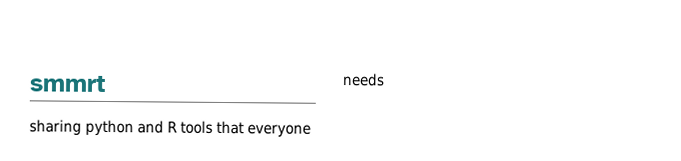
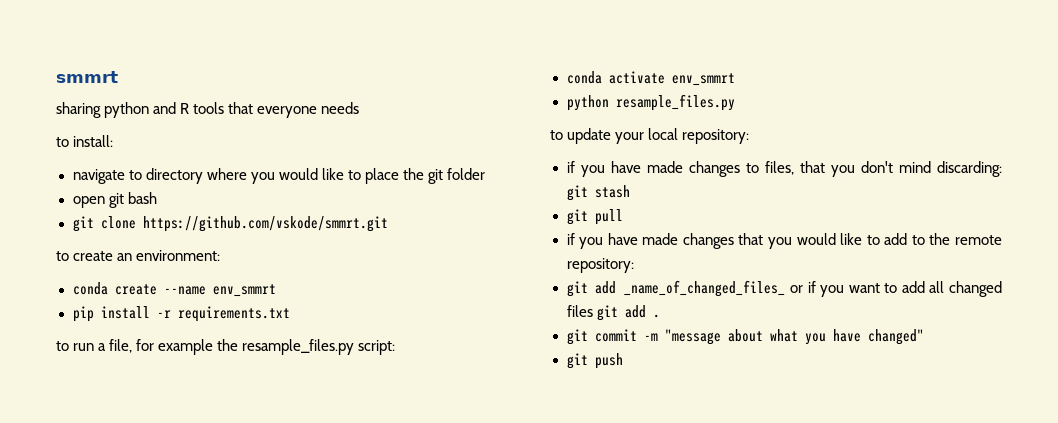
(385, 80) none -> [56,135,114,147] [72,168,486,184] [72,192,157,208] [72,216,388,232] [56,250,221,261] [72,282,276,297] [72,306,290,322] [56,339,396,355] [566,71,735,86] [566,94,735,111] [550,128,750,144] [566,161,1003,177] [566,185,630,201] [566,209,623,225] [566,233,1002,249] [566,258,634,273] [566,280,1003,297] [566,305,660,321] [566,329,924,345] [566,353,623,369] // to install: // navigate to directory where you would like to place the git folder // open git bash // git clone https://github.com/vskode/smmrt.git // to create an environment: // conda create --name env_smmrt // pip install -r requirements.txt // to run a file, for example the resample_files.py script: // conda activate env_smmrt // python resample_files.py // to update your local repository: // if you have made changes to files, that you don't mind discarding: git stash // git pull // if you have made changes that you would like to add to the remote repository: // git add _name_of_changed_files_ or if you want to add all changed files git add . // git commit -m "message about what you have changed" // git push

